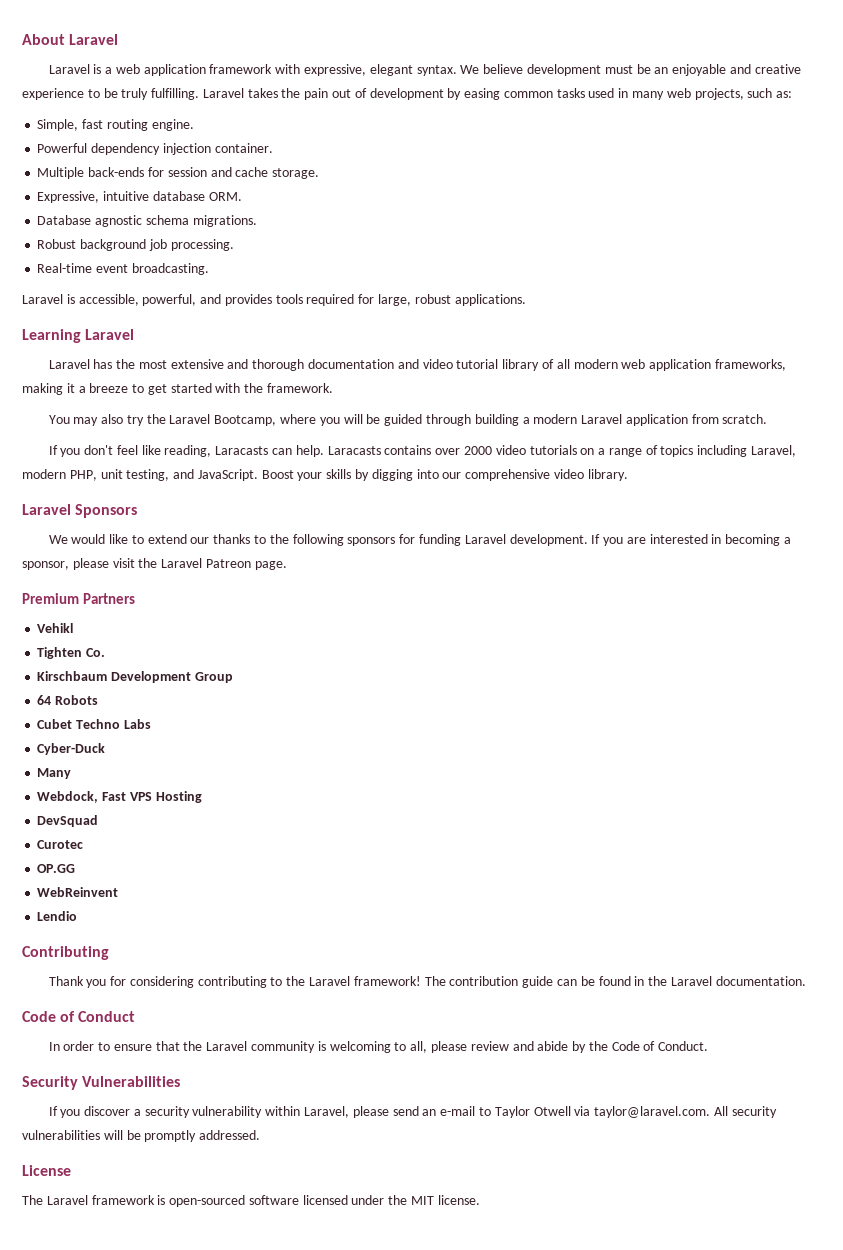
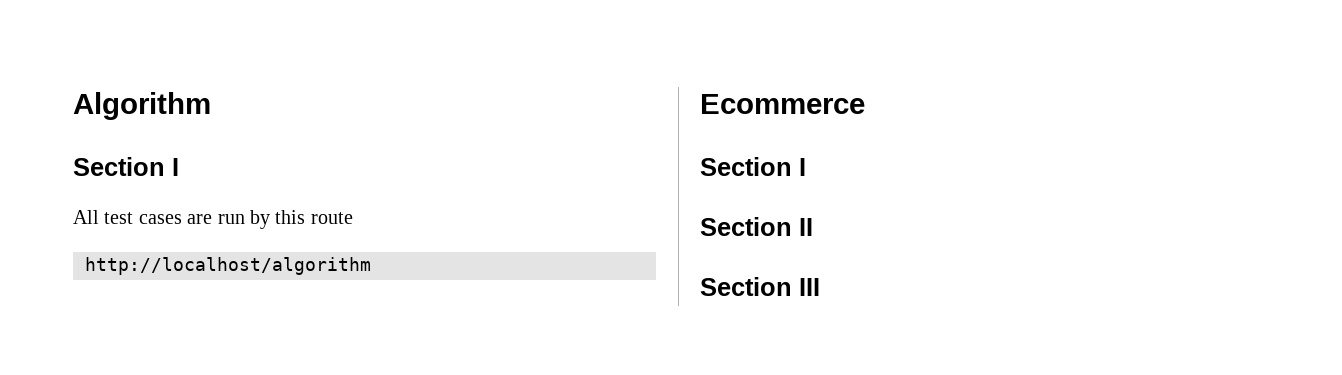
[22,34,119,45] [48,64,801,76] [22,88,793,100] [37,119,194,131] [37,143,273,155] [37,167,320,179] [37,191,242,203] [37,215,257,227] [37,239,234,251] [37,263,209,275] [22,294,526,306] [22,329,135,343] [48,359,786,371] [22,383,334,395] [48,414,768,426] [48,445,796,457] [22,469,628,481] [22,504,138,518] [48,534,791,546] [22,558,287,570] [22,593,135,604] [37,623,74,633] [37,647,106,659] [37,671,233,683] [37,695,99,705] [37,719,151,729] [37,743,106,755] [37,768,72,779] [37,791,202,803] [37,815,99,827] [37,840,84,849] [37,864,76,873] [37,887,119,897] [37,911,78,921] [22,946,109,960] [48,976,806,988] [22,1011,136,1022] [48,1041,709,1053] [22,1076,181,1090] [48,1106,777,1118] [22,1130,261,1142] [22,1165,71,1176] [22,1195,480,1207] About Laravel // Laravel is a web application framework with expressive, elegant syntax. We believe development must be an enjoyable and creative experience to be truly fulfilling. Laravel takes the pain out of development by easing common tasks used in many web projects, such as: // Simple, fast routing engine. // Powerful dependency injection container. // Multiple back-ends for session and cache storage. // Expressive, intuitive database ORM. // Database agnostic schema migrations. // Robust background job processing. // Real-time event broadcasting. // Laravel is accessible, powerful, and provides tools required for large, robust applications. // Learning Laravel // Laravel has the most extensive and thorough documentation and video tutorial library of all modern web application frameworks, making it a breeze to get started with the framework. // You may also try the Laravel Bootcamp, where you will be guided through building a modern Laravel application from scratch. // If you don't feel like reading, Laracasts can help. Laracasts contains over 2000 video tutorials on a range of topics including Laravel, modern PHP, unit testing, and JavaScript. Boost your skills by digging into our comprehensive video library. // Laravel Sponsors // We would like to extend our thanks to the following sponsors for funding Laravel development. If you are interested in becoming a sponsor, please visit the Laravel Patreon page. // Premium Partners // Vehikl // Tighten Co. // Kirschbaum Development Group // 64 Robots // Cubet Techno Labs // Cyber-Duck // Many // Webdock, Fast VPS Hosting // DevSquad // Curotec // OP.GG // WebReinvent // Lendio // Contributing // Thank you for considering contributing to the Laravel framework! The contribution guide can be found in the Laravel documentation. // Code of Conduct // In order to ensure that the Laravel community is welcoming to all, please review and abide by the Code of Conduct. // Security Vulnerabilities // If you discover a security vulnerability within Laravel, please send an e-mail to Taylor Otwell via taylor@laravel.com. All security vulnerabilities will be promptly addressed. // License // The Laravel framework is open-sourced software licensed under the MIT license. -> [73,92,211,120] [73,157,179,176] [73,210,353,229] [85,257,371,275] [700,94,865,114] [700,157,806,176] [700,217,813,236] [700,277,820,296] Algorithm // Section I // All test cases are run by this route // http://localhost/algorithm // Ecommerce // Section I // Section II // Section III

